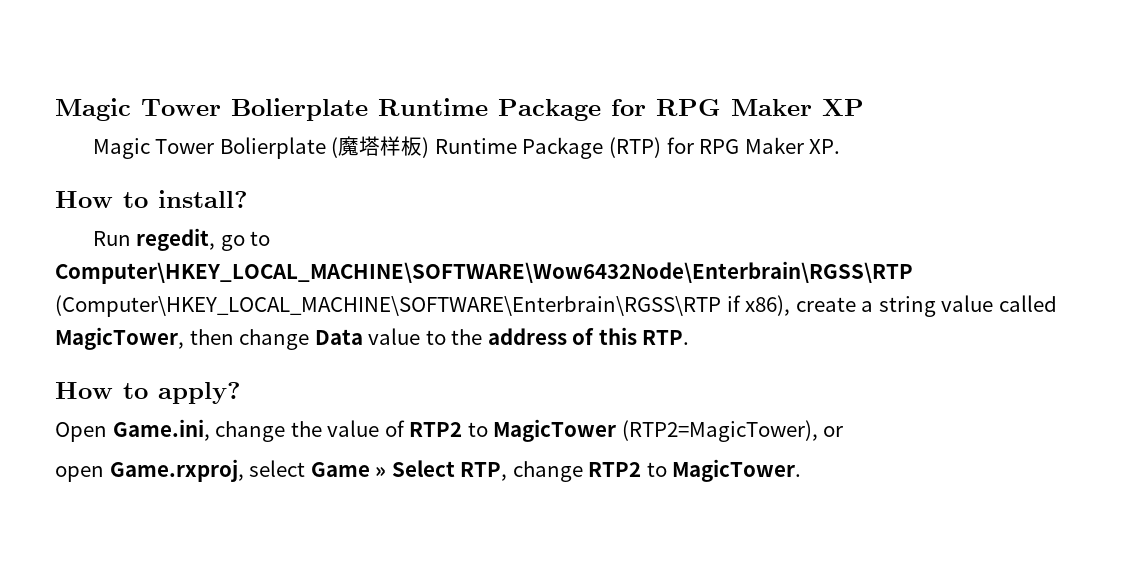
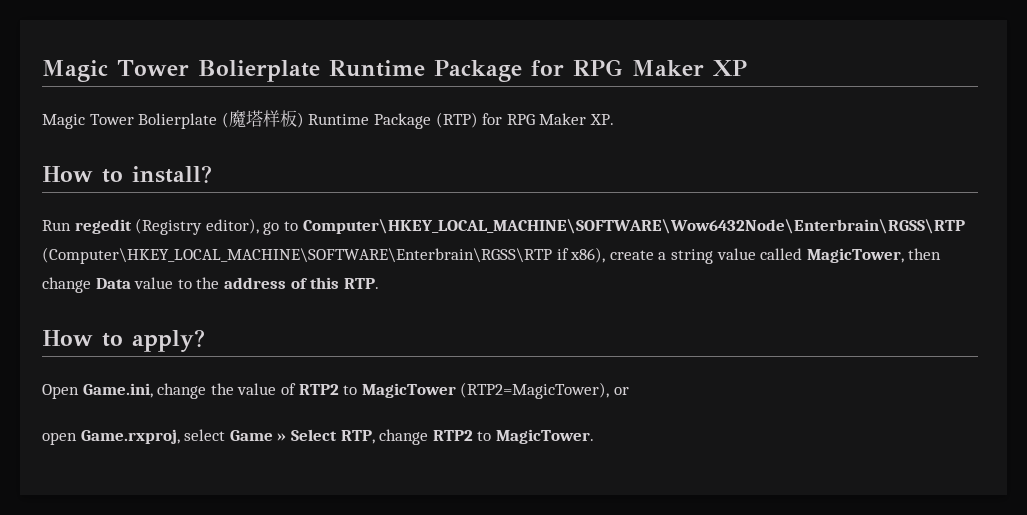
[136,228,216,251] regedit, -> [74,218,259,235] regedit (Registry editor),

